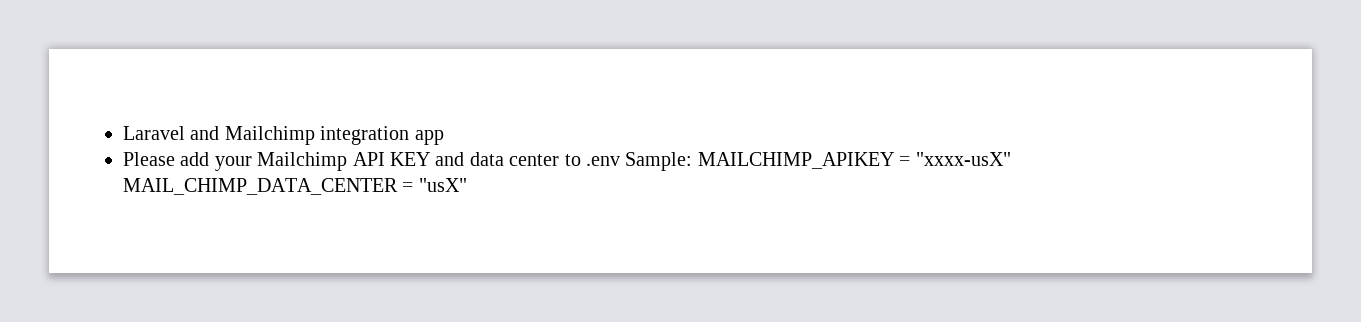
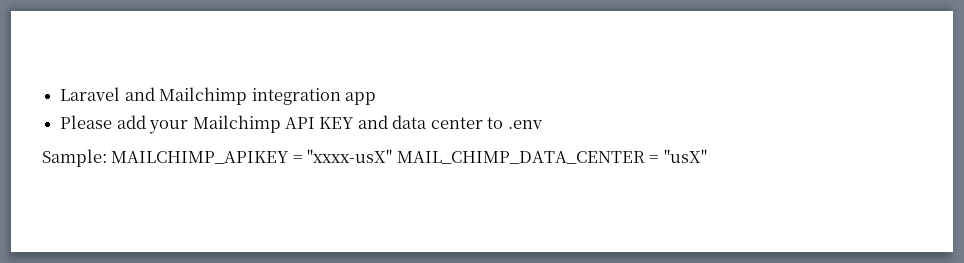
(620, 161) none -> (542, 124) //

